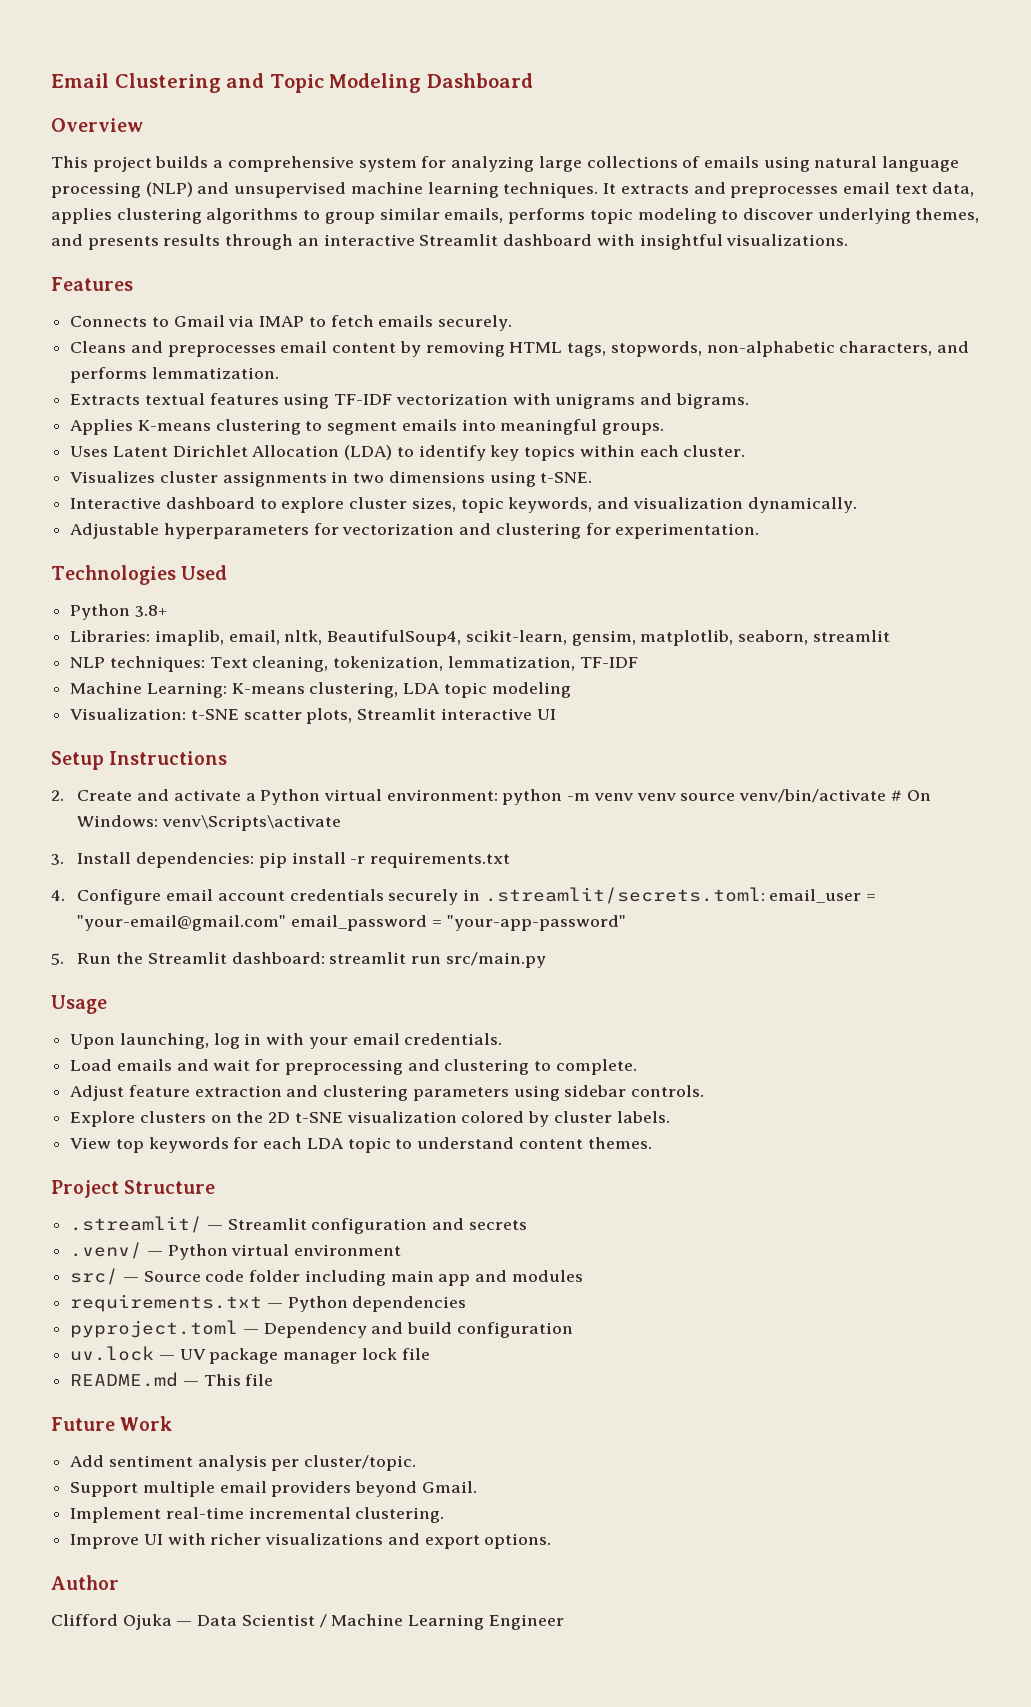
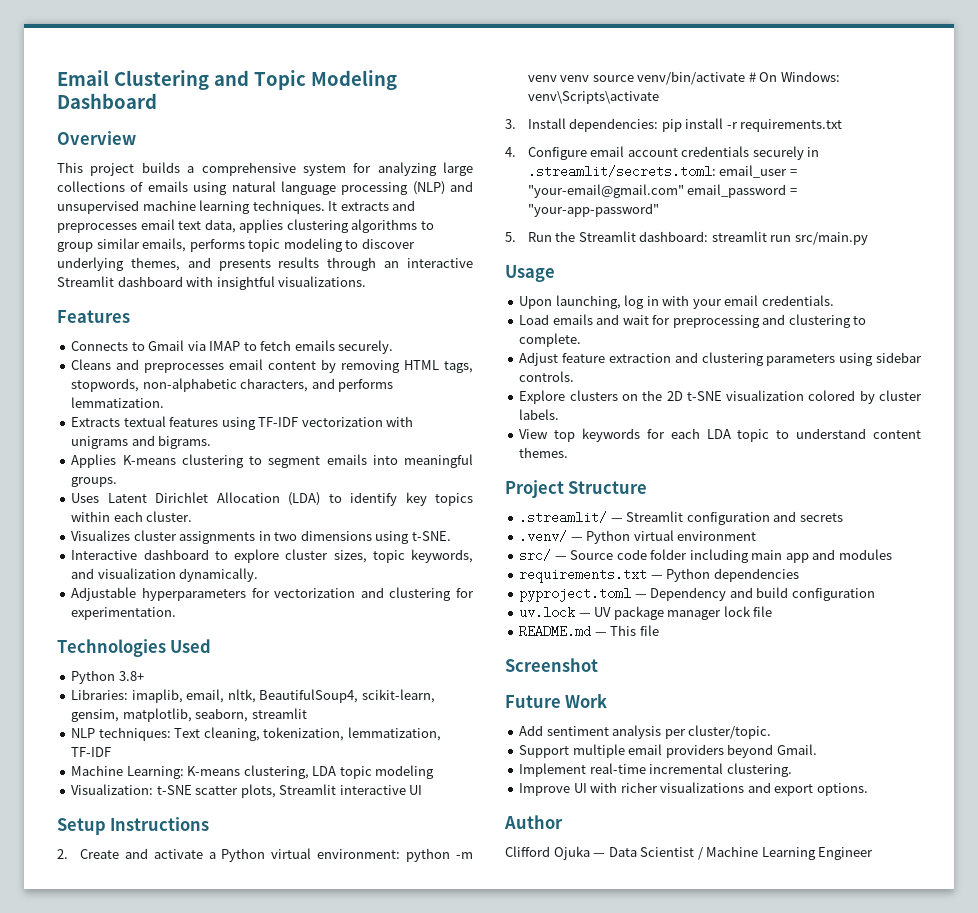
(274, 1380) none -> [505,658,598,672] // Screenshot

